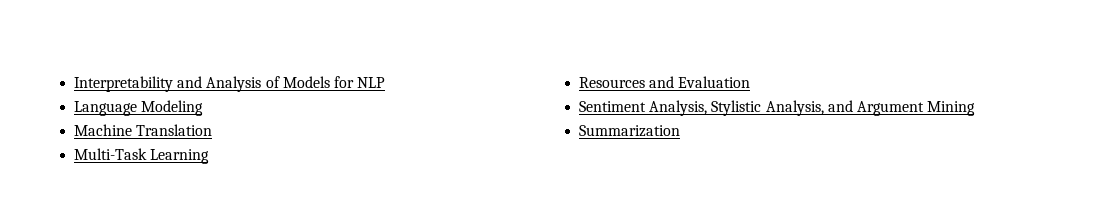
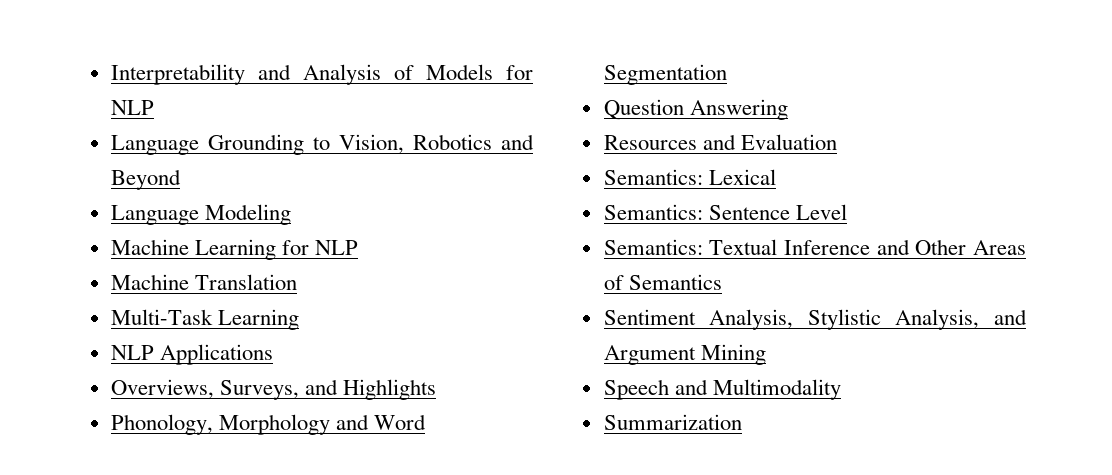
[141,100,204,116] [74,124,213,136] [74,148,210,164] [579,76,751,88] Modeling // Machine Translation // Multi-Task Learning // Resources and Evaluation -> [207,134,534,155] [110,169,181,190] [110,204,291,225] [110,239,358,260] [110,274,297,290] [110,309,299,330] [110,344,273,365] [110,379,436,400] [110,414,426,435] [603,64,727,85] [603,99,788,120] [603,134,837,150] [603,169,776,185] [603,204,847,220] [603,239,1026,255] [603,274,722,290] Grounding to Vision, Robotics and Beyond // Language Modeling // Machine Learning for NLP // Machine Translation // Multi-Task Learning // NLP Applications // Overviews, Surveys, and Highlights // Phonology, Morphology and Word Segmentation // Question Answering // Resources and Evaluation // Semantics: Lexical // Semantics: Sentence Level // Semantics: Textual Inference and Other Areas of Semantics
(976, 108) none -> [603,379,841,400] // Speech and Multimodality

